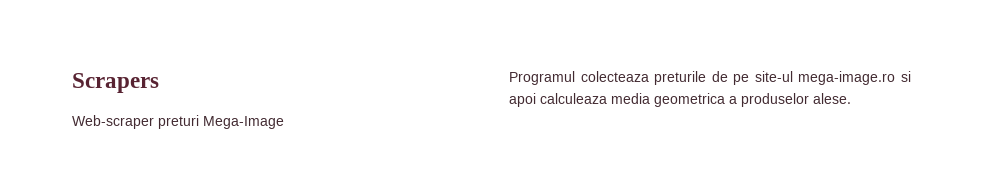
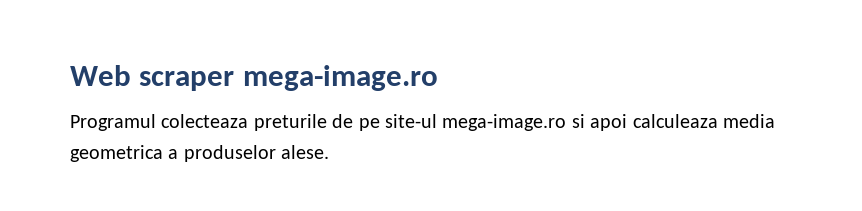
[72,73,159,93] [72,115,284,129] Scrapers // Web-scraper preturi Mega-Image -> [70,65,438,91] Web scraper mega-image.ro

